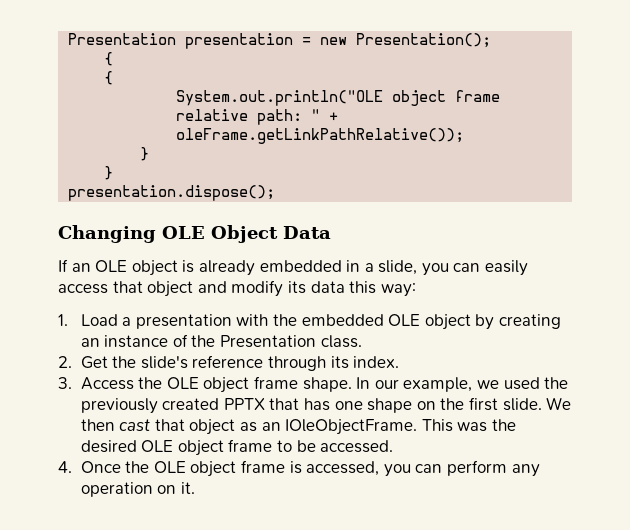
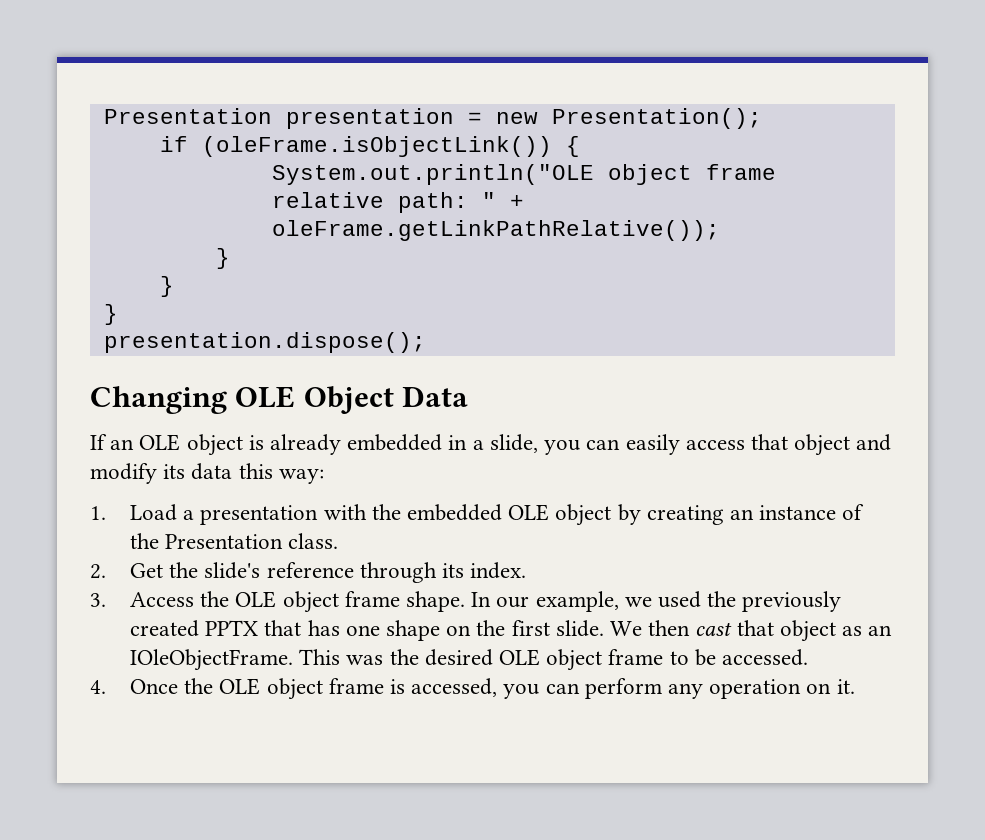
[104,52,114,66] { // -> [159,136,552,157] if (oleFrame.isObjectLink())
(114, 173) none -> [103,304,118,325] // }

